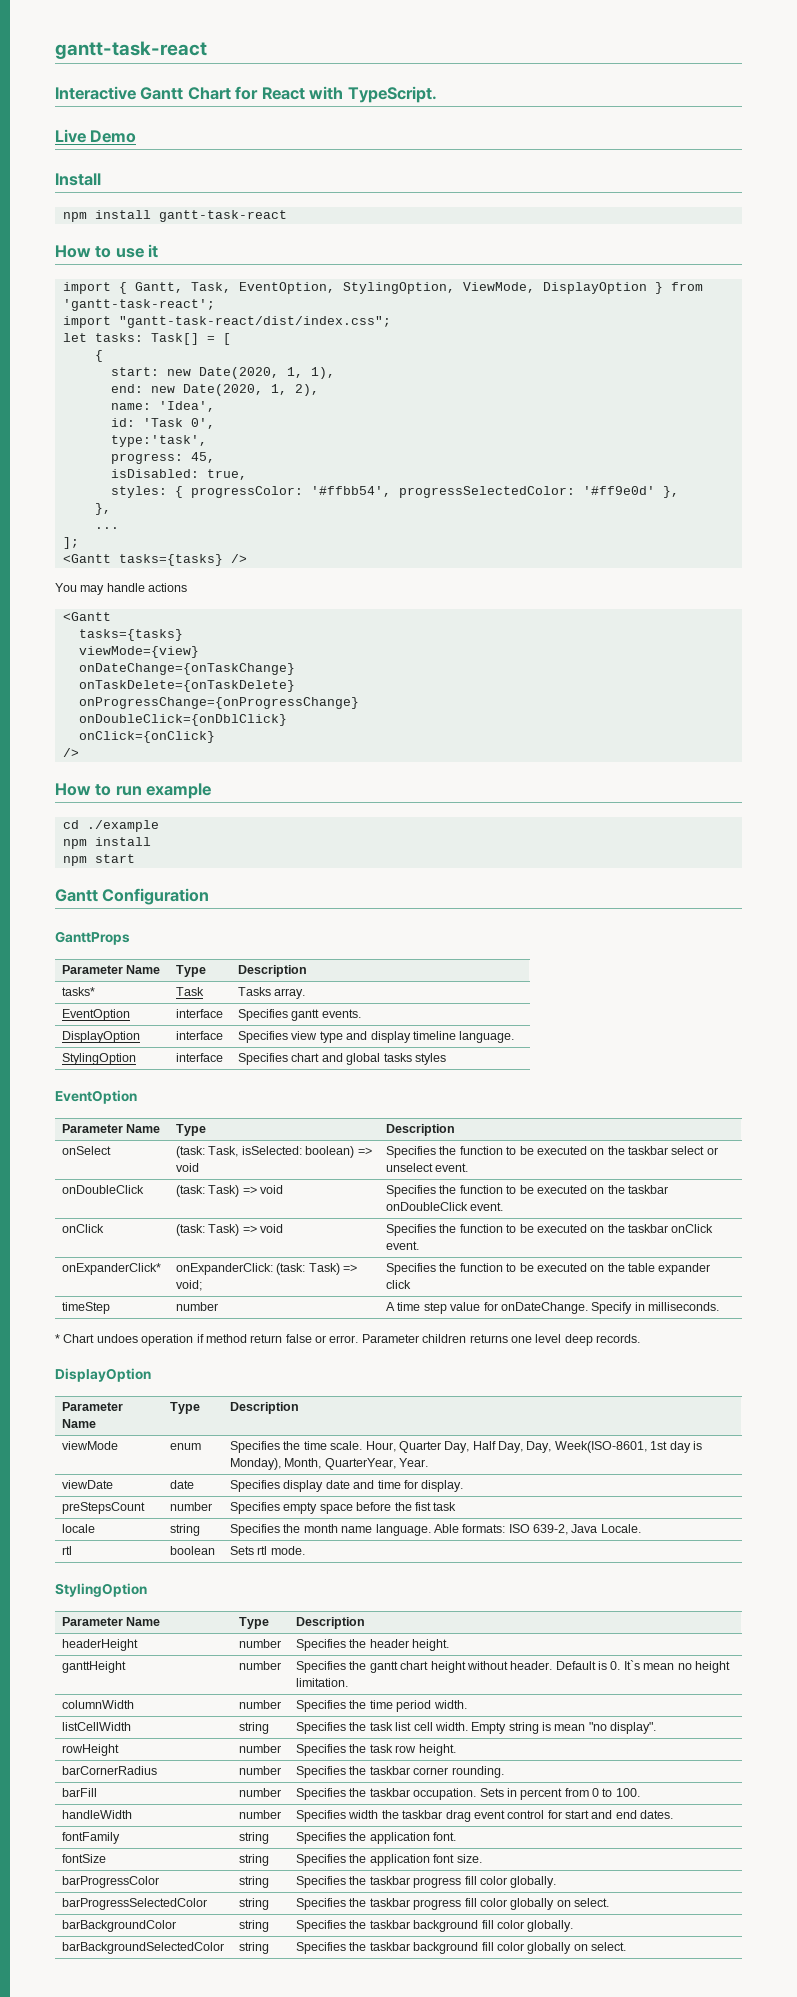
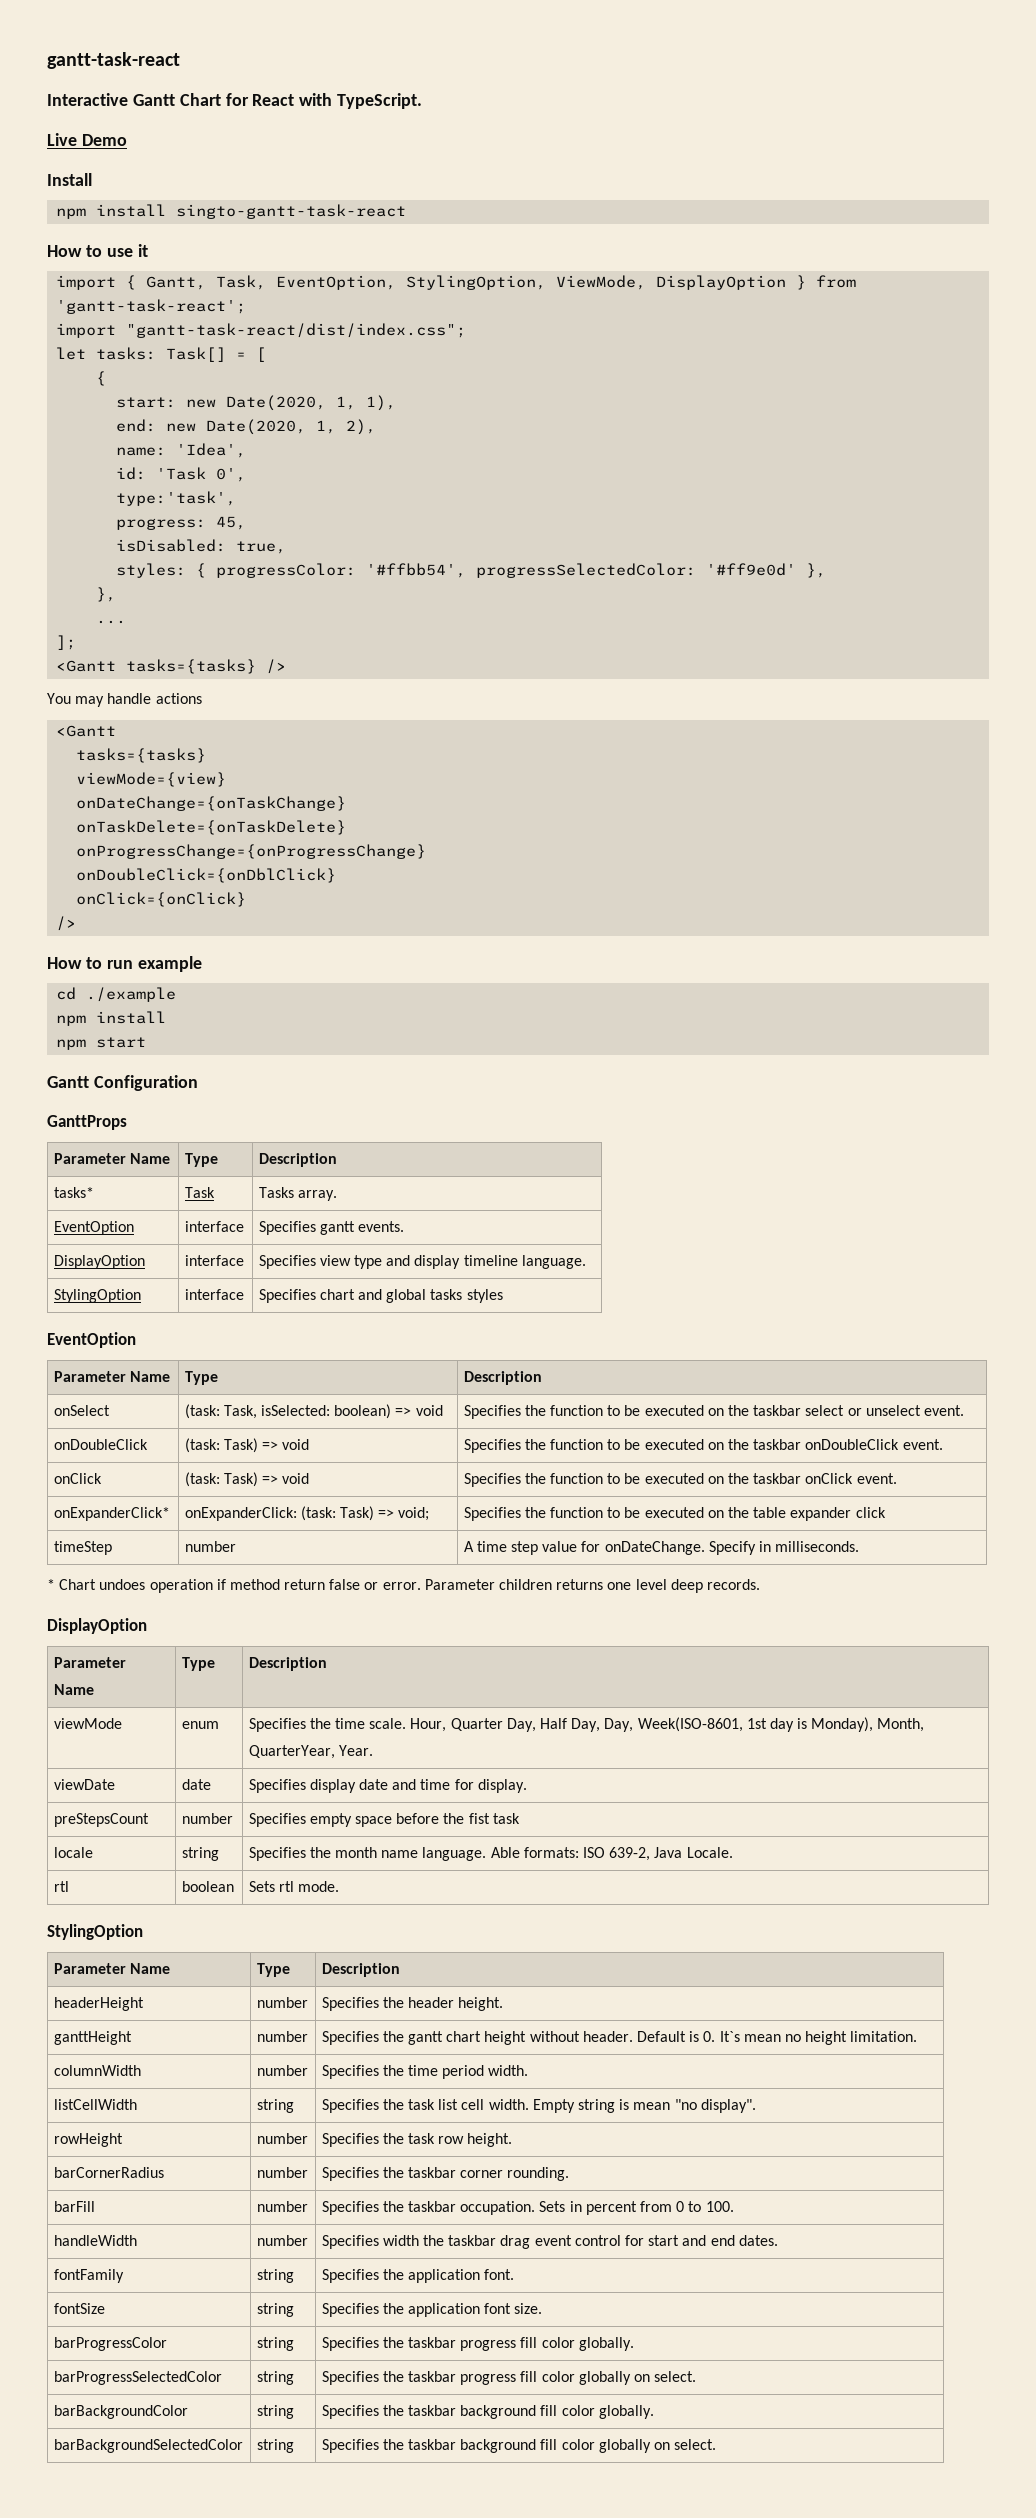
[158,210,287,222] gantt-task-react -> [176,204,407,219] singto-gantt-task-react

